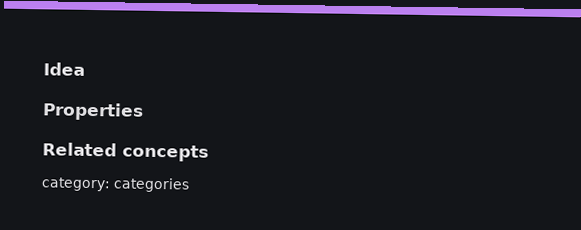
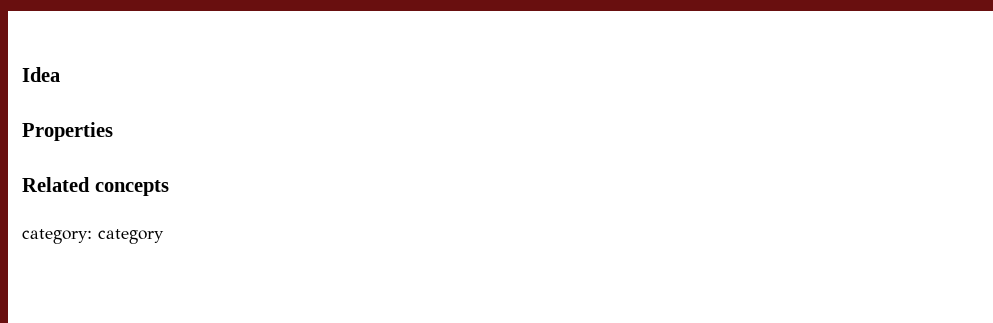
[112,177,190,193] categories -> [98,229,164,244] category

